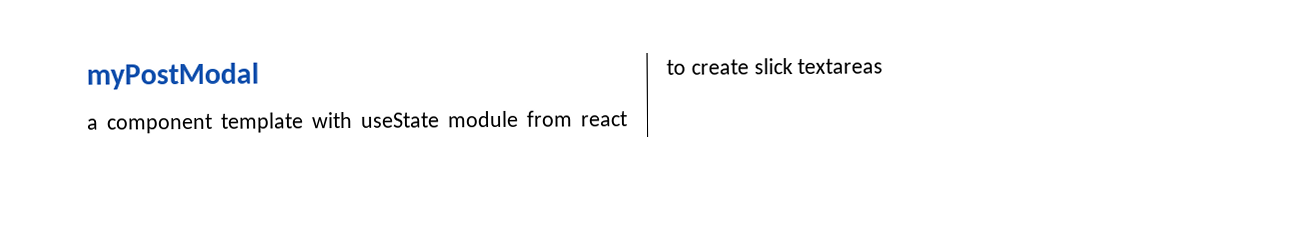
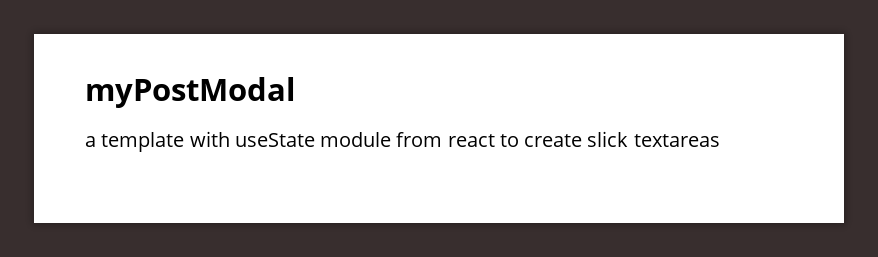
[106,113,213,134] component -> (96, 141) none

